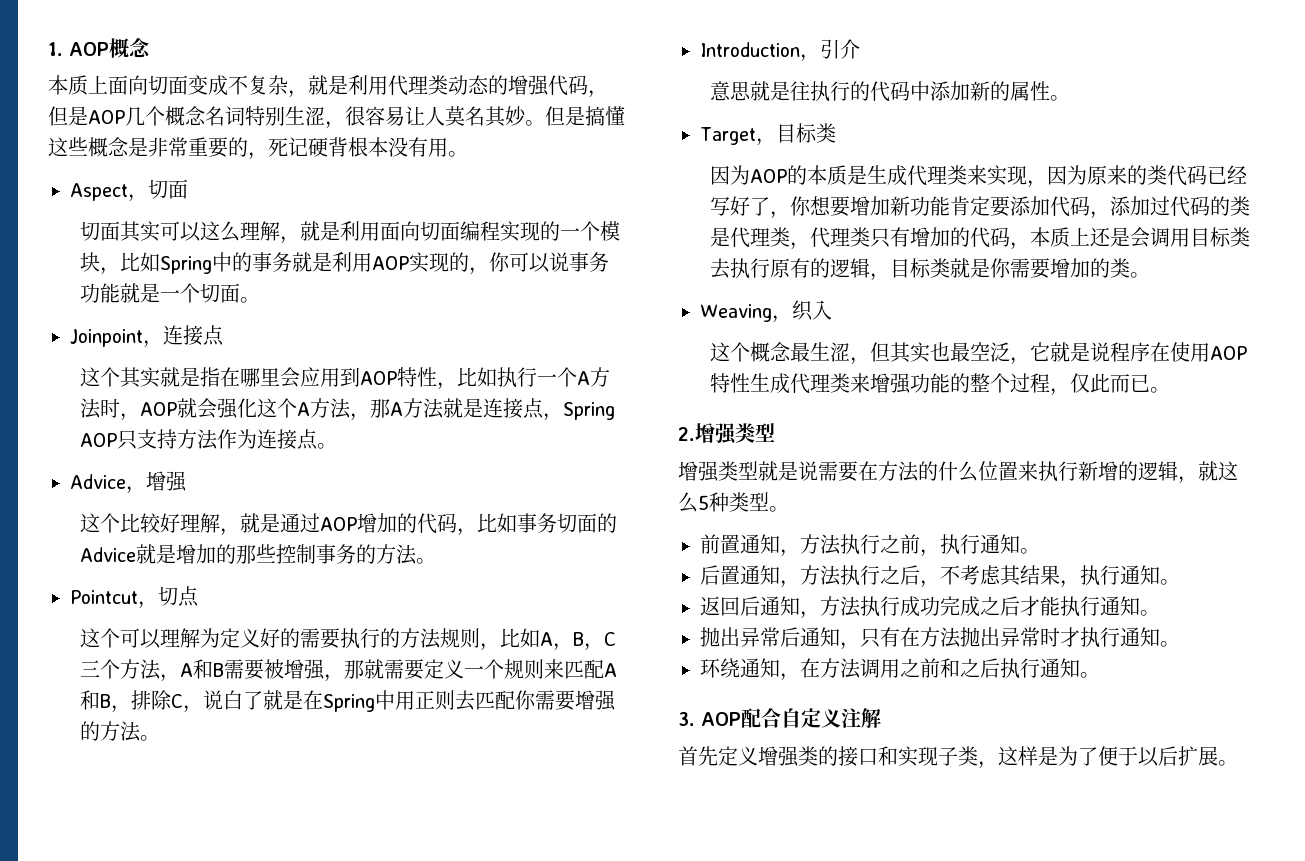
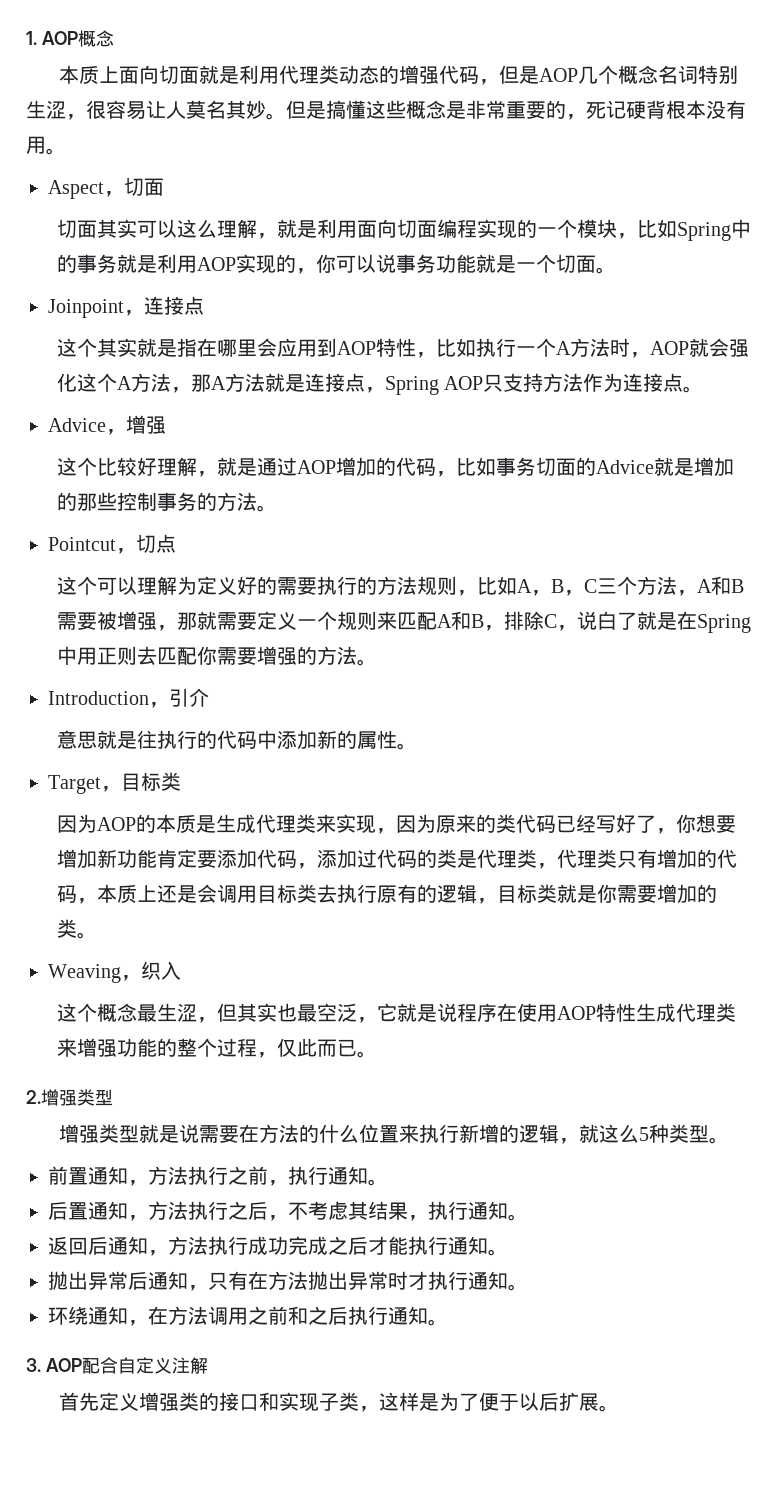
[188,75,308,98] 变成不复杂， -> (199, 75) none

